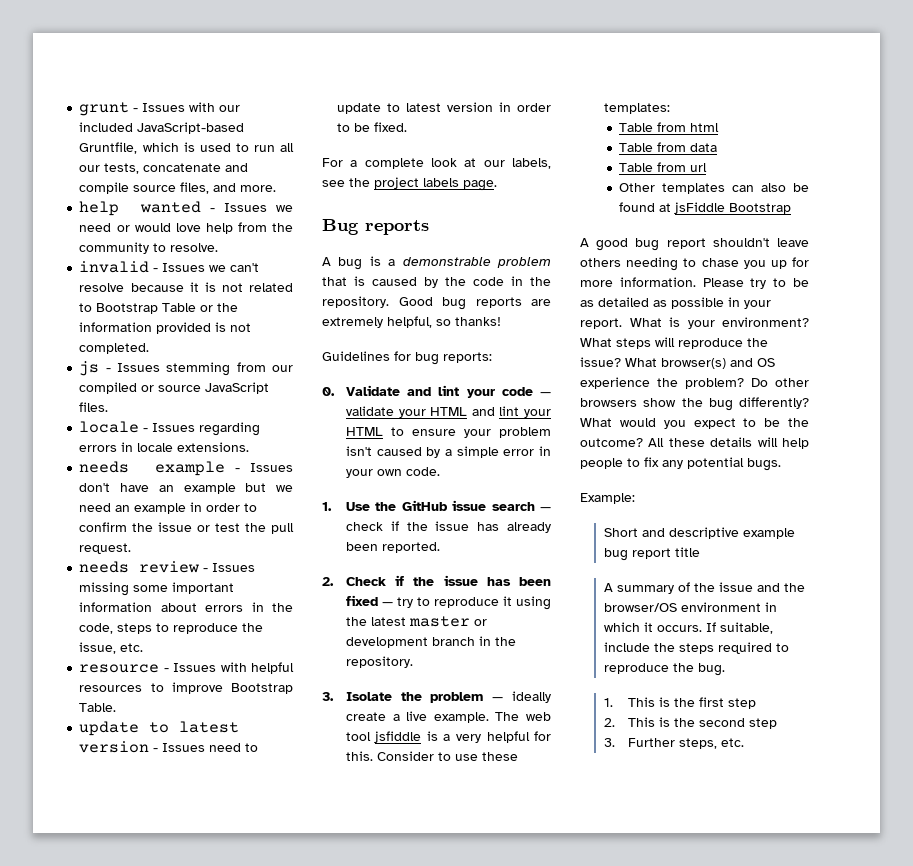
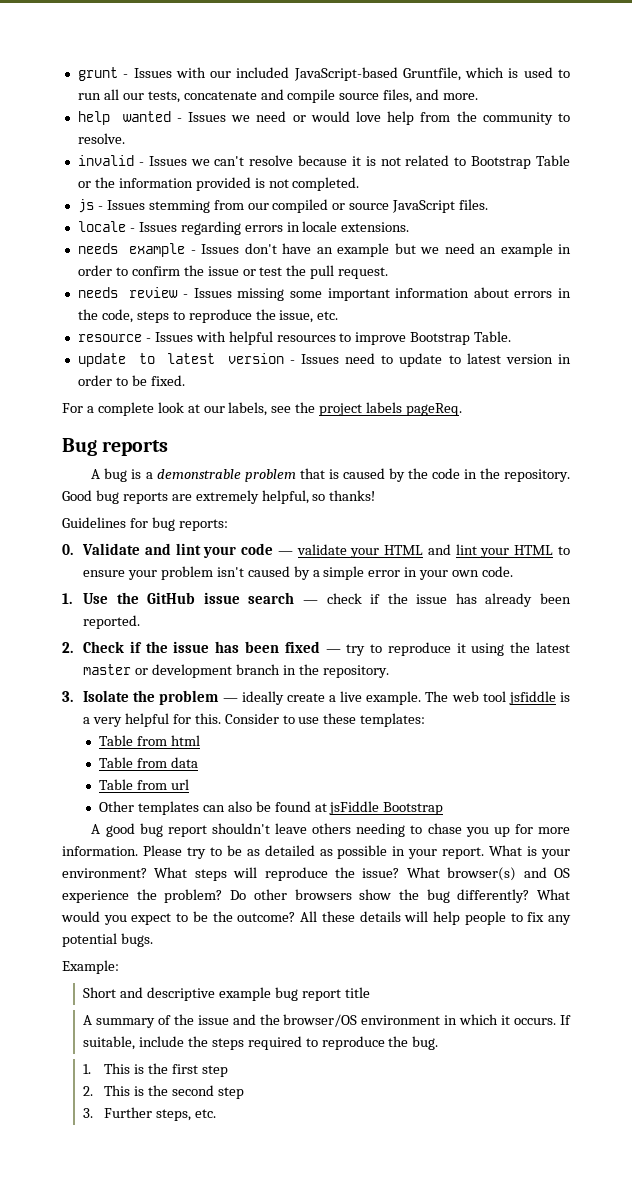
[463,180,497,191] page. -> [406,403,463,416] pageReq.

